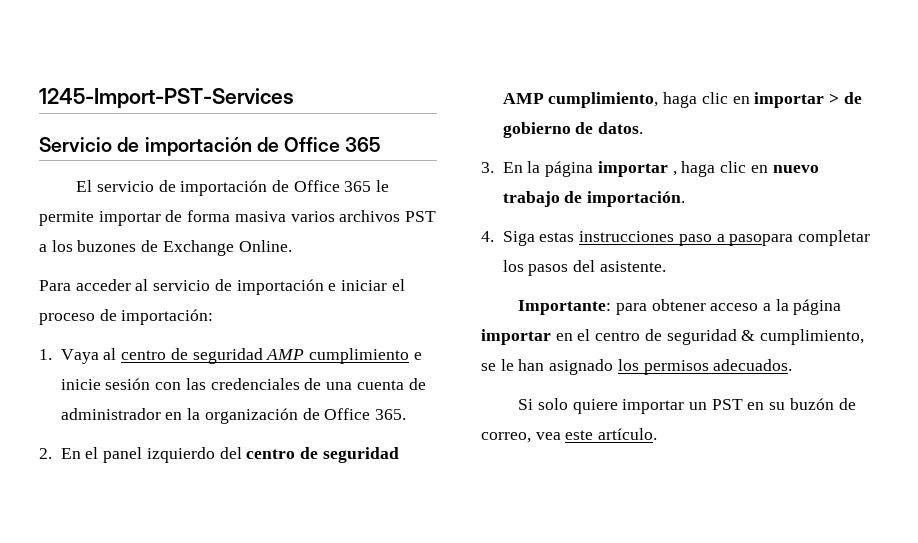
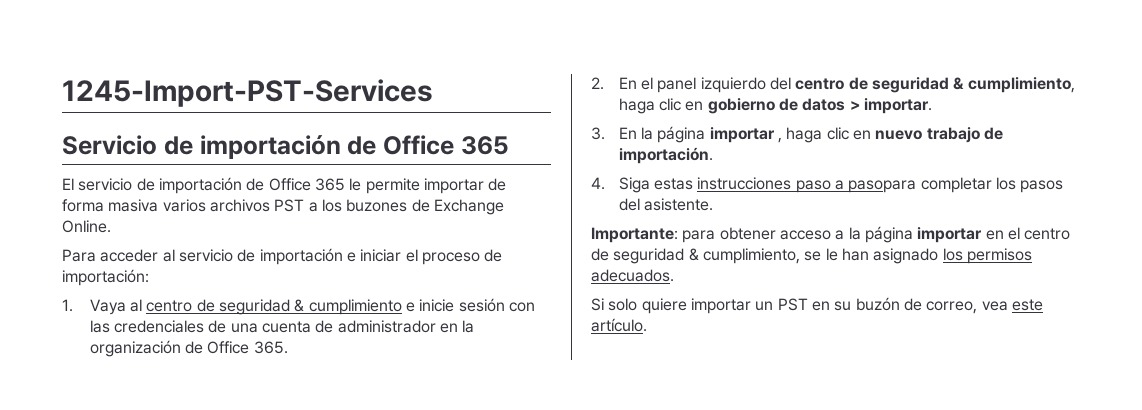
[266,349,305,360] AMP -> [294,299,305,312] &
[502,93,544,104] AMP -> [953,77,965,90] &
[754,92,862,108] [502,122,644,138] importar > de gobierno de datos. -> [707,98,932,114] gobierno de datos > importar.

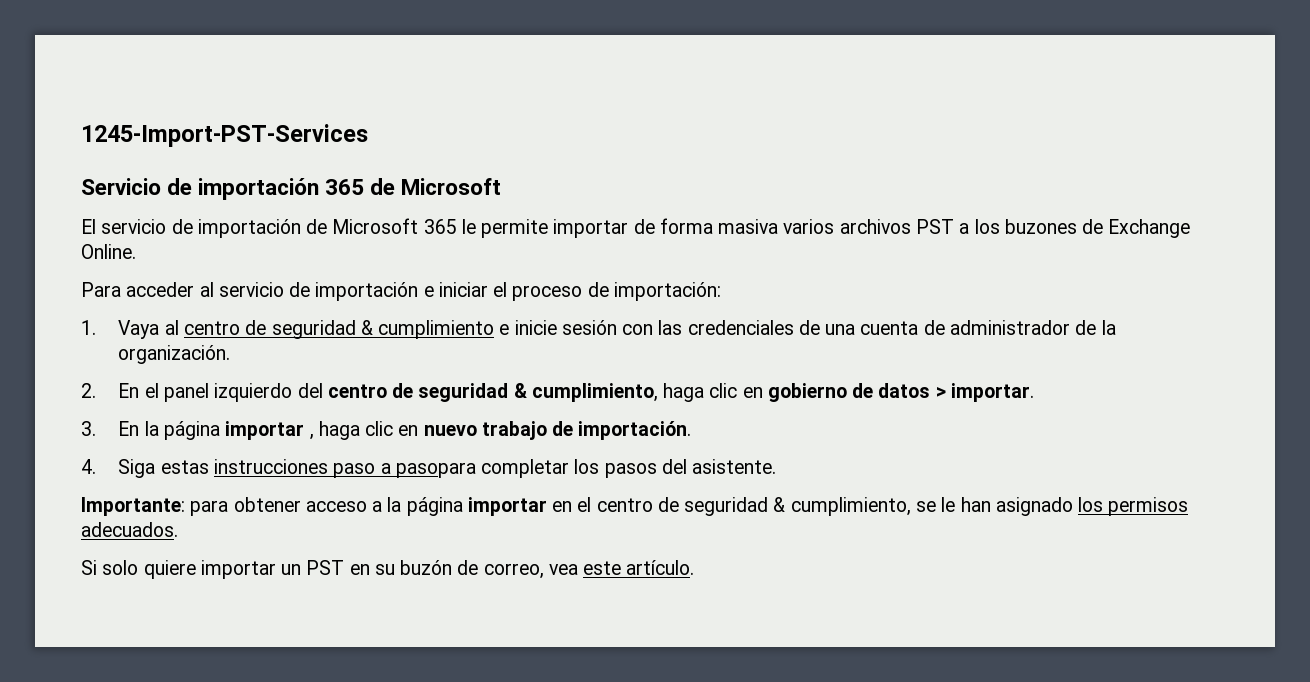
[347,135,509,155] de Office 365 -> [325,178,502,195] 365 de Microsoft
[268,178,311,191] Office -> [332,218,419,234] Microsoft
[439,320,475,333] [89,340,288,357] en la organización de Office 365. -> [1075,320,1116,335] [118,345,231,364] de la organización.

